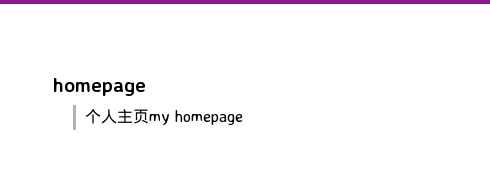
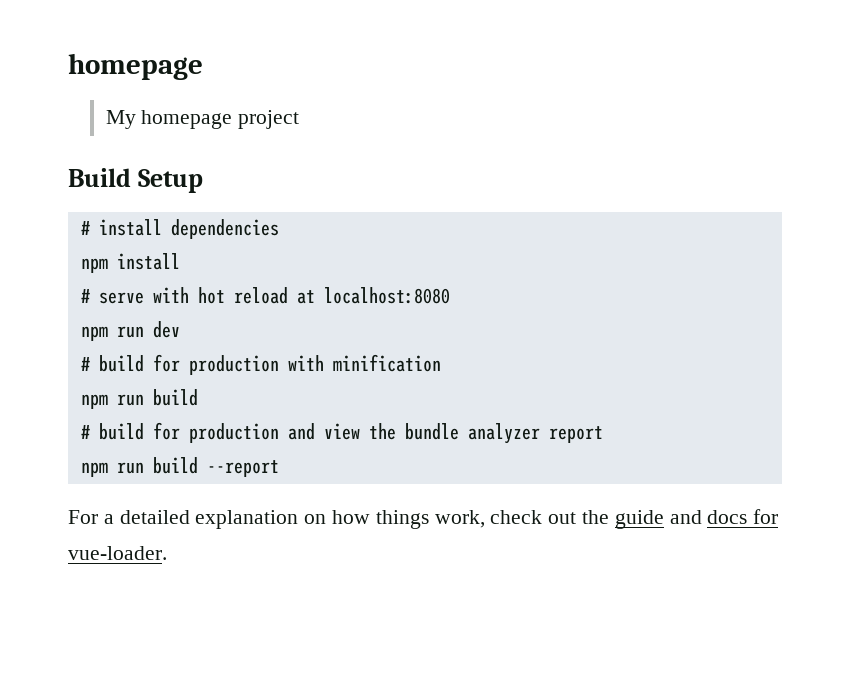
[84,109,243,125] 个人主页my homepage -> [105,110,300,129] [68,168,204,193] [80,219,279,239] [80,253,180,273] [80,287,450,304] [80,321,180,341] [80,354,441,375] [80,389,198,409] [80,422,603,444] [80,457,279,477] [68,509,779,529] [68,546,167,560] My homepage project // Build Setup // # install dependencies // npm install // # serve with hot reload at localhost:8080 // npm run dev // # build for production with minification // npm run build // # build for production and view the bundle analyzer report // npm run build --report // For a detailed explanation on how things work, check out the guide and docs for vue-loader.

